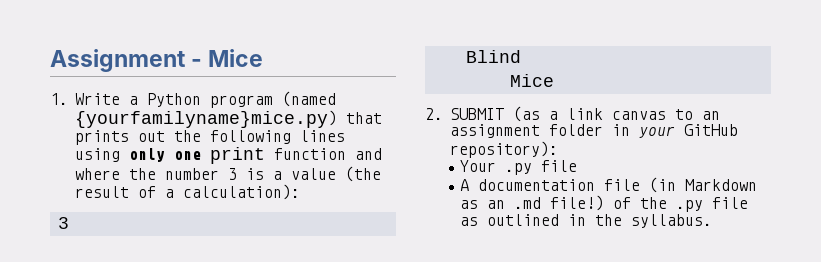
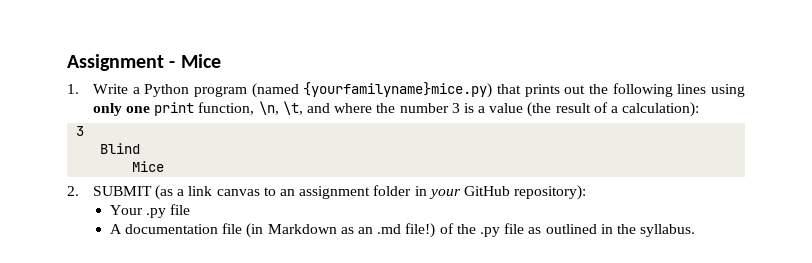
[273,148,346,160] function -> [198,101,303,115] function, \n, \t,

